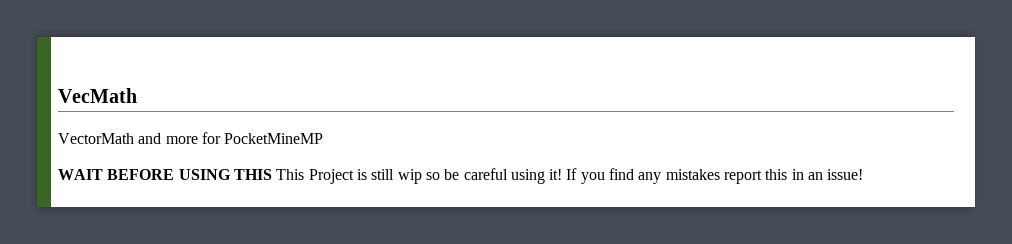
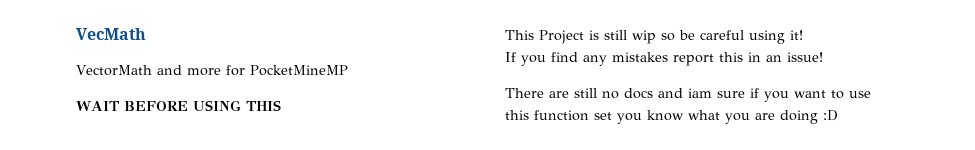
(272, 174) none -> (281, 105) //
(563, 174) none -> (803, 35) //
(864, 174) none -> [505,88,871,102] [505,110,838,124] // There are still no docs and iam sure if you want to use this function set you know what you are doing :D

